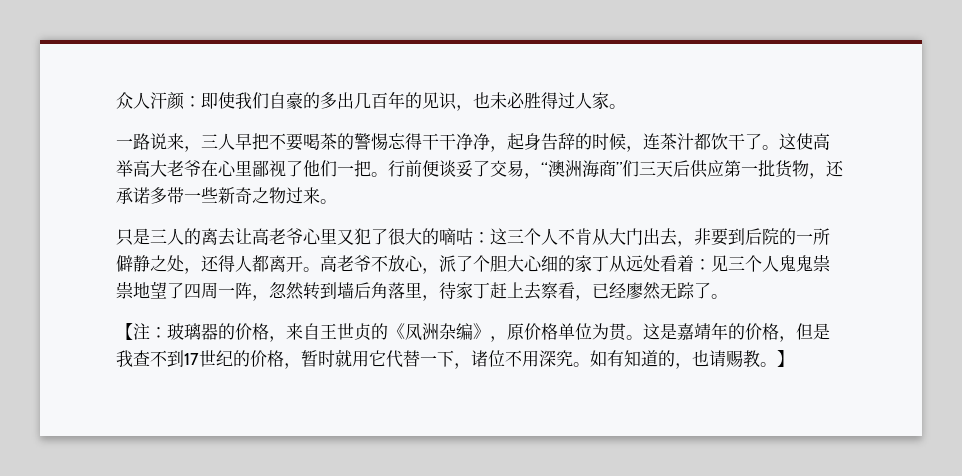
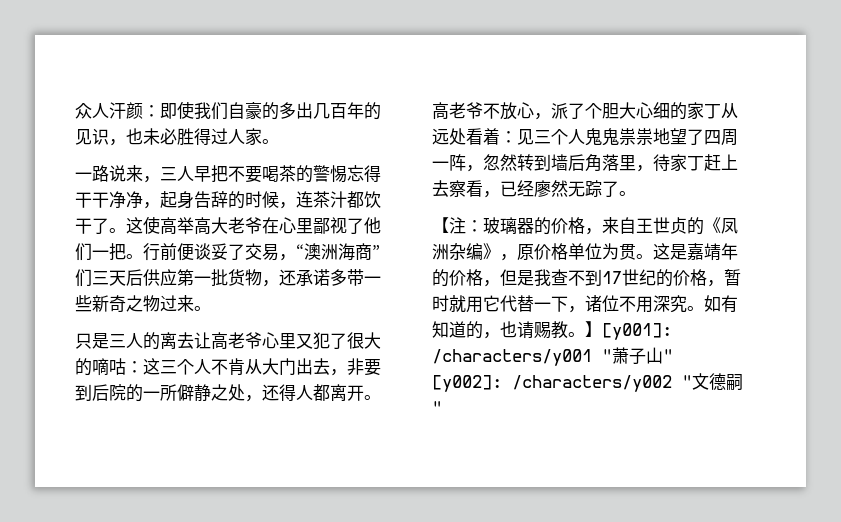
(794, 358) none -> [602,323,672,340] [432,347,673,366] [432,373,743,392] [432,401,442,414] [y001]: /characters/y001 "萧子山" [y002]: /characters/y002 "文德嗣"

